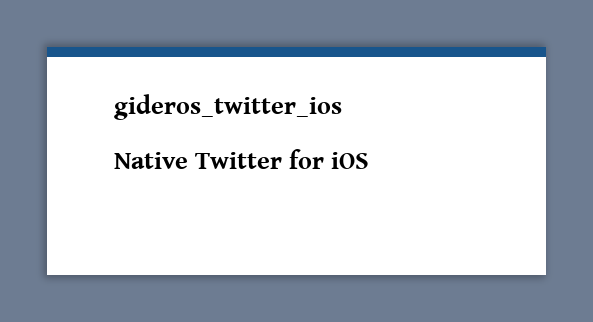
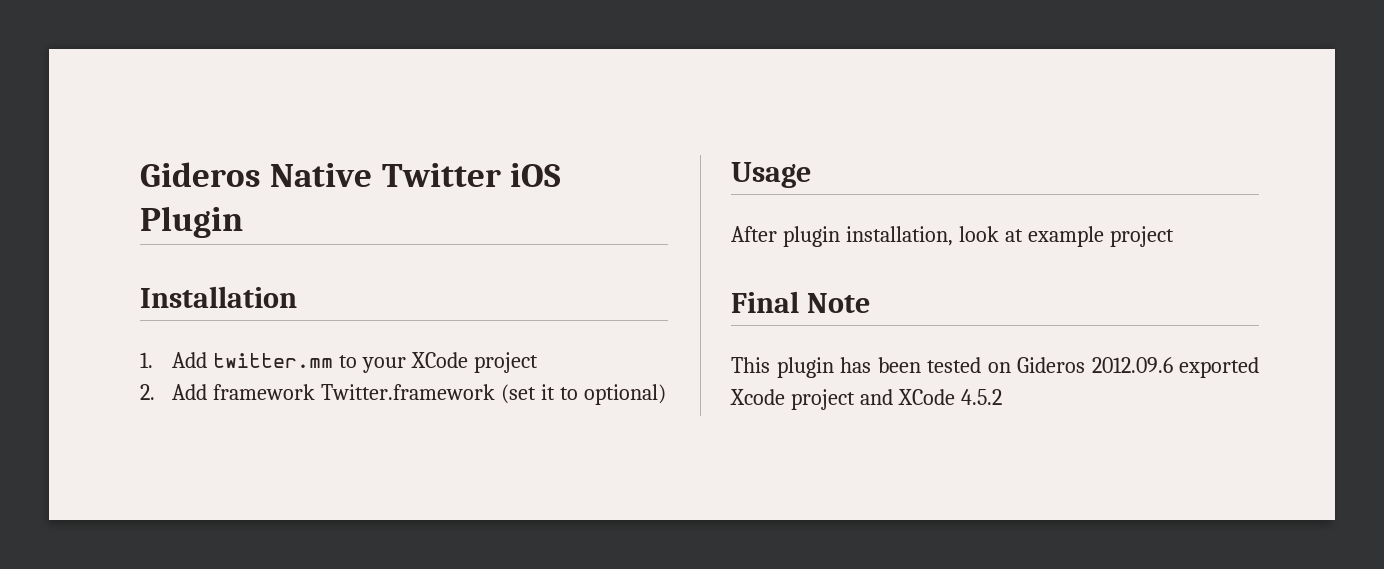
[114,94,342,120] gideros_twitter_ios // -> [140,162,261,187] Gideros
[289,149,370,169] for iOS -> [509,163,561,187] [140,206,243,238] [140,286,297,308] [140,352,538,373] [140,384,666,405] [731,162,811,188] [731,226,1174,247] [731,291,870,313] [731,357,1259,378] [730,389,1002,410] iOS Plugin // Installation // 1. Add twitter.mm to your XCode project // 2. Add framework Twitter.framework (set it to optional) // Usage // After plugin installation, look at example project // Final Note // This plugin has been tested on Gideros 2012.09.6 exported Xcode project and XCode 4.5.2

